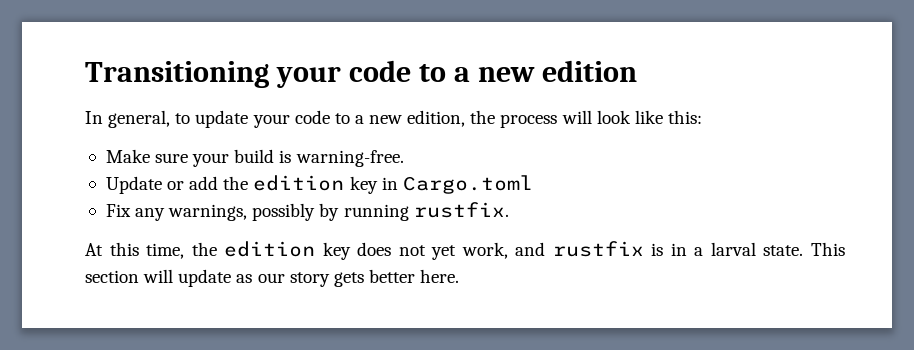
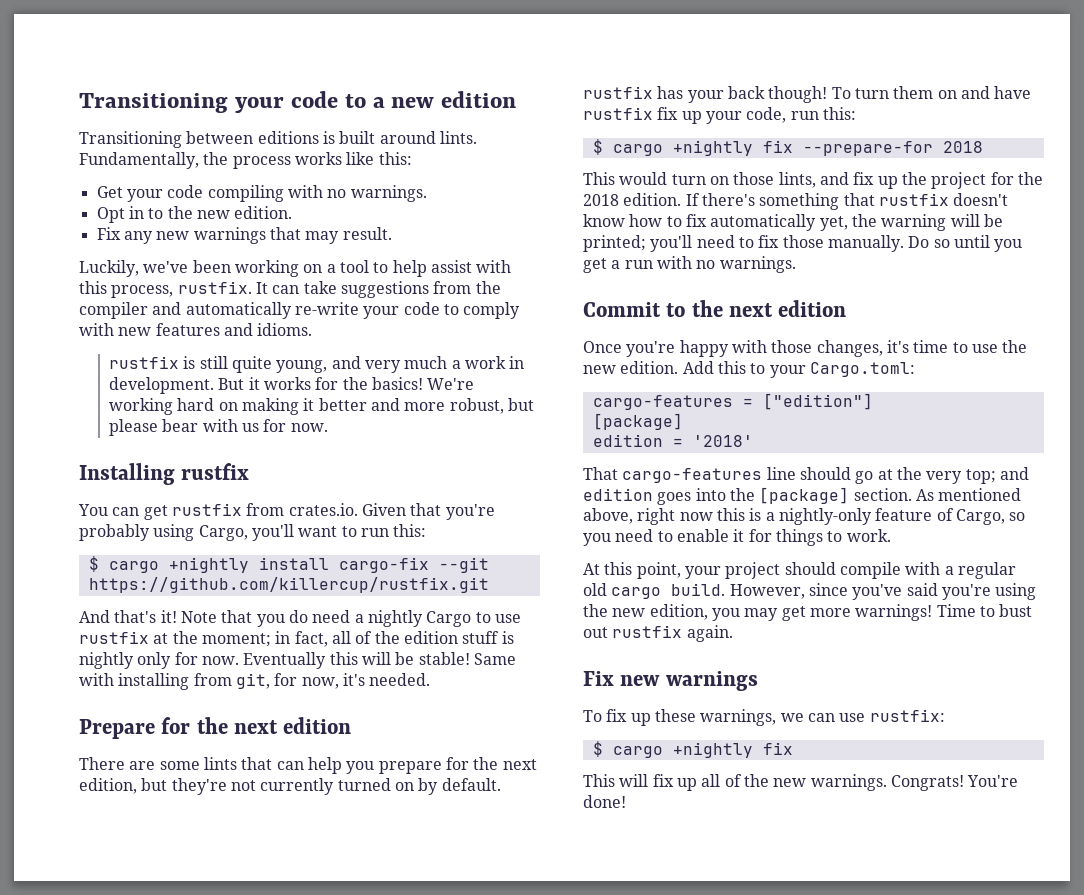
[85,110,702,128] [105,149,404,167] [105,175,533,194] [105,202,509,221] [85,241,845,260] [85,269,460,287] In general, to update your code to a new edition, the process will look like this: // Make sure your build is warning-free. // Update or add the edition key in Cargo.toml // Fix any warnings, possibly by running rustfix. // At this time, the edition key does not yet work, and rustfix is in a larval state. This section will update as our story gets better here. -> [79,131,477,148] [79,152,412,169] [96,185,427,202] [96,206,293,223] [96,227,392,244] [79,260,512,277] [79,281,501,298] [79,302,521,319] [79,323,313,336] [108,356,525,373] [108,377,475,394] [108,398,534,415] [108,419,328,436] [79,463,250,485] [78,503,495,520] [79,524,427,541] [88,556,489,573] [88,577,489,593] [79,610,521,627] [79,631,514,647] [79,652,516,669] [79,673,431,690] [79,717,352,739] [79,757,537,774] [79,778,501,795] [583,86,1032,103] [583,107,856,124] [592,139,983,156] [583,172,1043,189] [583,193,1009,210] [583,214,1003,231] [583,235,1023,252] [583,256,796,273] [583,300,847,317] [583,340,1028,357] [583,361,915,378] [592,393,873,410] [592,413,683,430] [592,434,753,447] [583,467,1029,484] [583,487,1022,505] [583,508,1026,525] [583,529,891,546] [583,562,1016,579] [583,583,1037,600] [583,604,1033,621] [583,625,733,642] [583,671,758,691] [583,709,945,726] [592,741,793,758] [583,774,1019,791] [583,795,626,808] Transitioning between editions is built around lints. Fundamentally, the process works like this: // Get your code compiling with no warnings. // Opt in to the new edition. // Fix any new warnings that may result. // Luckily, we've been working on a tool to help assist with this process, rustfix. It can take suggestions from the compiler and automatically re-write your code to comply with new features and idioms. // rustfix is still quite young, and very much a work in development. But it works for the basics! We're working hard on making it better and more robust, but please bear with us for now. // Installing rustfix // You can get rustfix from crates.io. Given that you're probably using Cargo, you'll want to run this: // $ cargo +nightly install cargo-fix --git https://github.com/killercup/rustfix.git // And that's it! Note that you do need a nightly Cargo to use rustfix at the moment; in fact, all of the edition stuff is nightly only for now. Eventually this will be stable! Same with installing from git, for now, it's needed. // Prepare for the next edition // There are some lints that can help you prepare for the next edition, but they're not currently turned on by default. rustfix has your back though! To turn them on and have rustfix fix up your code, run this: // $ cargo +nightly fix --prepare-for 2018 // This would turn on those lints, and fix up the project for the 2018 edition. If there's something that rustfix doesn't know how to fix automatically yet, the warning will be printed; you'll need to fix those manually. Do so until you get a run with no warnings. // Commit to the next edition // Once you're happy with those changes, it's time to use the new edition. Add this to your Cargo.toml: // cargo-features = ["edition"] // [package] // edition = '2018' // That cargo-features line should go at the very top; and edition goes into the [package] section. As mentioned above, right now this is a nightly-only feature of Cargo, so you need to enable it for things to work. // At this point, your project should compile with a regular old cargo build. However, since you've said you're using the new edition, you may get more warnings! Time to bust out rustfix again. // Fix new warnings // To fix up these warnings, we can use rustfix: // $ cargo +nightly fix // This will fix up all of the new warnings. Congrats! You're done!

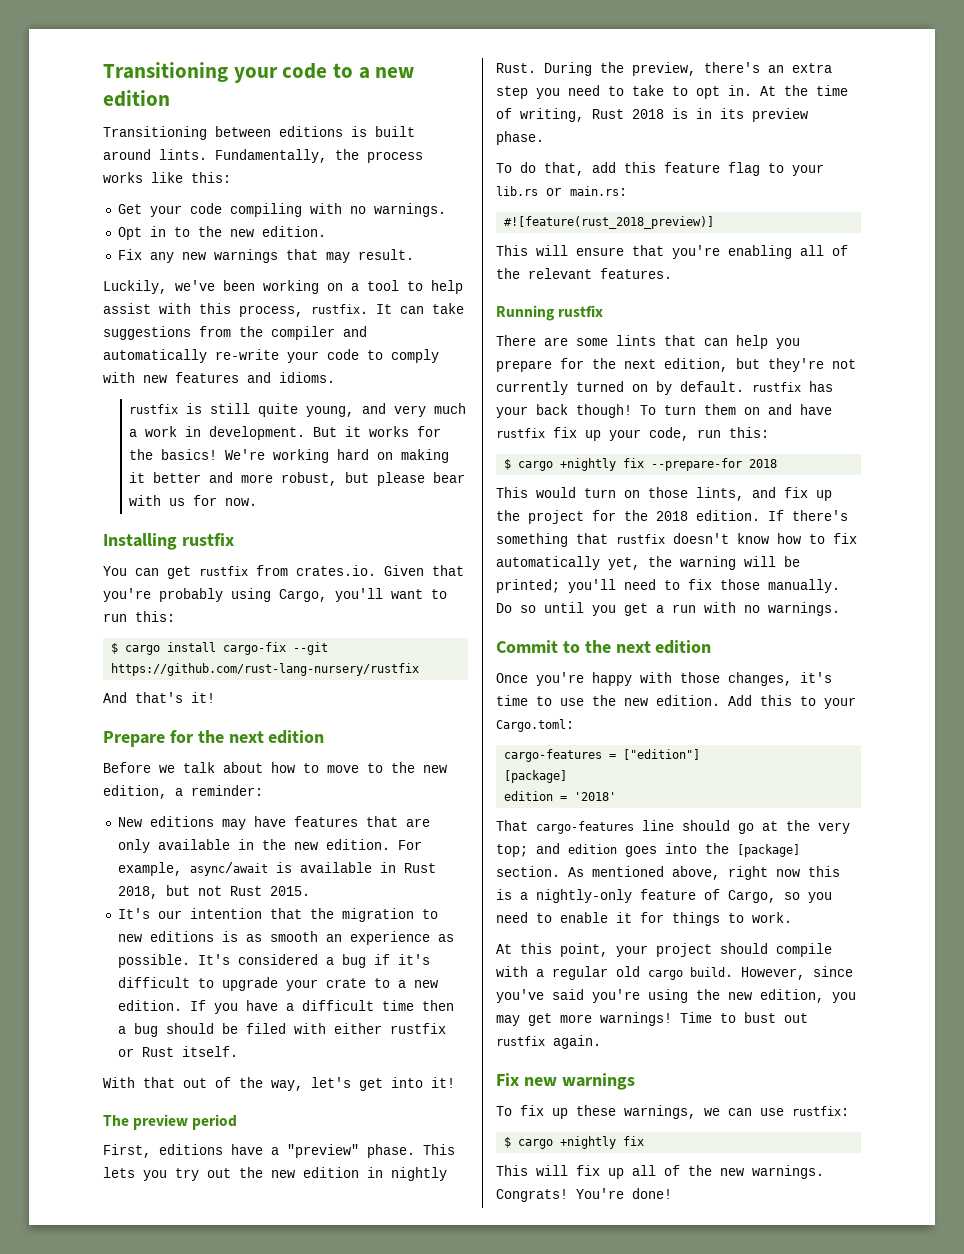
[168,557,249,573] +nightly -> (161, 650) none
[88,577,489,593] https://github.com/killercup/rustfix.git -> [111,663,420,676] https://github.com/rust-lang-nursery/rustfix
[180,610,521,627] [79,631,514,647] [79,652,516,669] [79,673,431,690] Note that you do need a nightly Cargo to use rustfix at the moment; in fact, all of the edition stuff is nightly only for now. Eventually this will be stable! Same with installing from git, for now, it's needed. -> (215, 697) none
(352, 725) none -> [103,762,447,773] [103,785,263,799] [117,816,430,830] [117,839,422,853] [117,862,436,876] [117,885,310,899] [117,908,438,922] [117,931,454,945] [117,954,430,968] [117,977,438,991] [117,1000,454,1014] [117,1023,446,1037] [117,1046,238,1057] [103,1077,455,1091] [103,1114,238,1130] [103,1144,455,1158] [103,1167,447,1181] [496,62,832,76] [496,85,848,99] [496,108,808,122] [496,131,544,145] [496,162,824,176] [496,186,627,196] [504,216,715,229] [496,245,848,259] [496,268,672,279] [496,305,604,321] // Before we talk about how to move to the new edition, a reminder: // New editions may have features that are only available in the new edition. For example, async/await is available in Rust 2018, but not Rust 2015. // It's our intention that the migration to new editions is as smooth an experience as possible. It's considered a bug if it's difficult to upgrade your crate to a new edition. If you have a difficult time then a bug should be filed with either rustfix or Rust itself. // With that out of the way, let's get into it! // The preview period // First, editions have a "preview" phase. This lets you try out the new edition in nightly Rust. During the preview, there's an extra step you need to take to opt in. At the time of writing, Rust 2018 is in its preview phase. // To do that, add this feature flag to your lib.rs or main.rs: // #![feature(rust_2018_preview)] // This will ensure that you're enabling all of the relevant features. // Running rustfix

